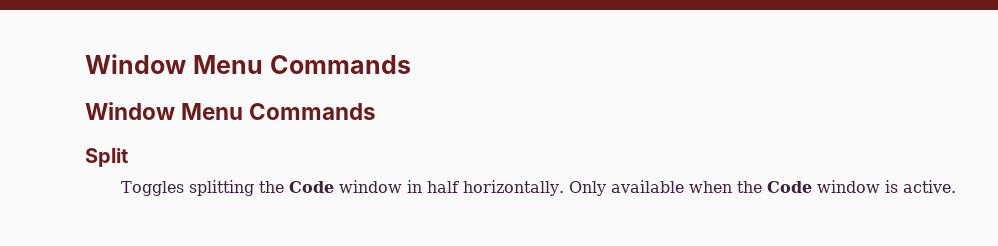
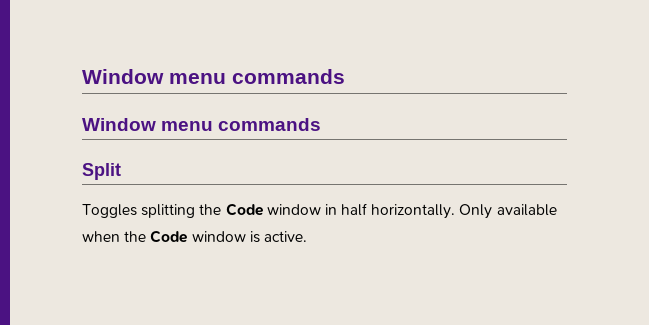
[85,54,411,74] [85,102,377,120] Window Menu Commands // Window Menu Commands -> [82,69,345,84] [82,118,322,131] Window menu commands // Window menu commands

